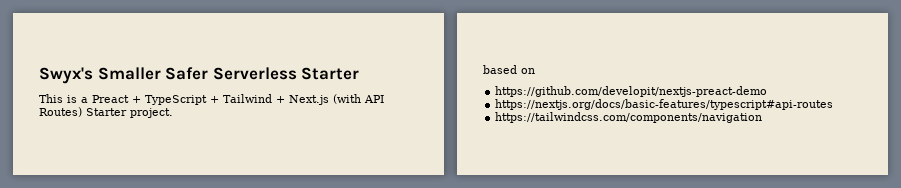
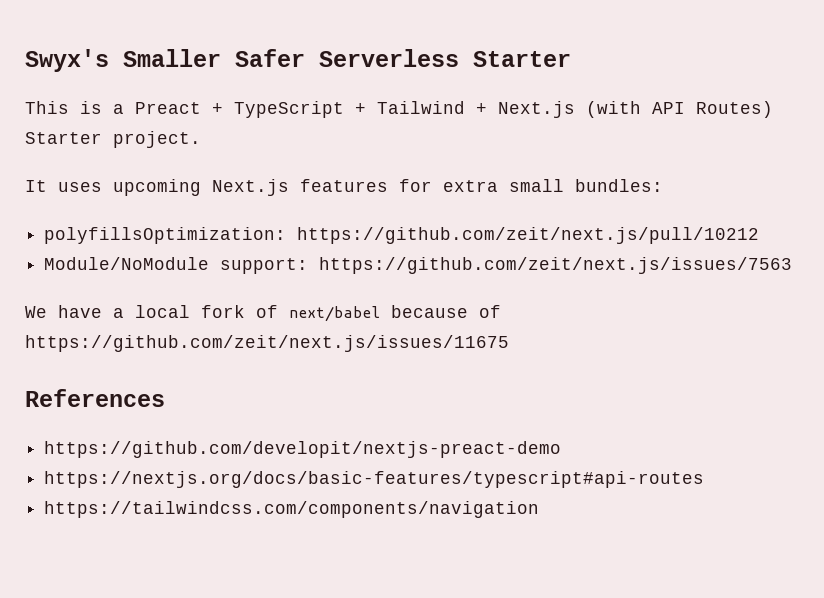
[483,65,535,74] based on -> [25,179,663,196] [44,227,760,244] [44,257,793,274] [25,305,501,322] [25,335,509,352] [25,389,165,407] It uses upcoming Next.js features for extra small bundles: // polyfillsOptimization: https://github.com/zeit/next.js/pull/10212 // Module/NoModule support: https://github.com/zeit/next.js/issues/7563 // We have a local fork of next/babel because of https://github.com/zeit/next.js/issues/11675 // References

